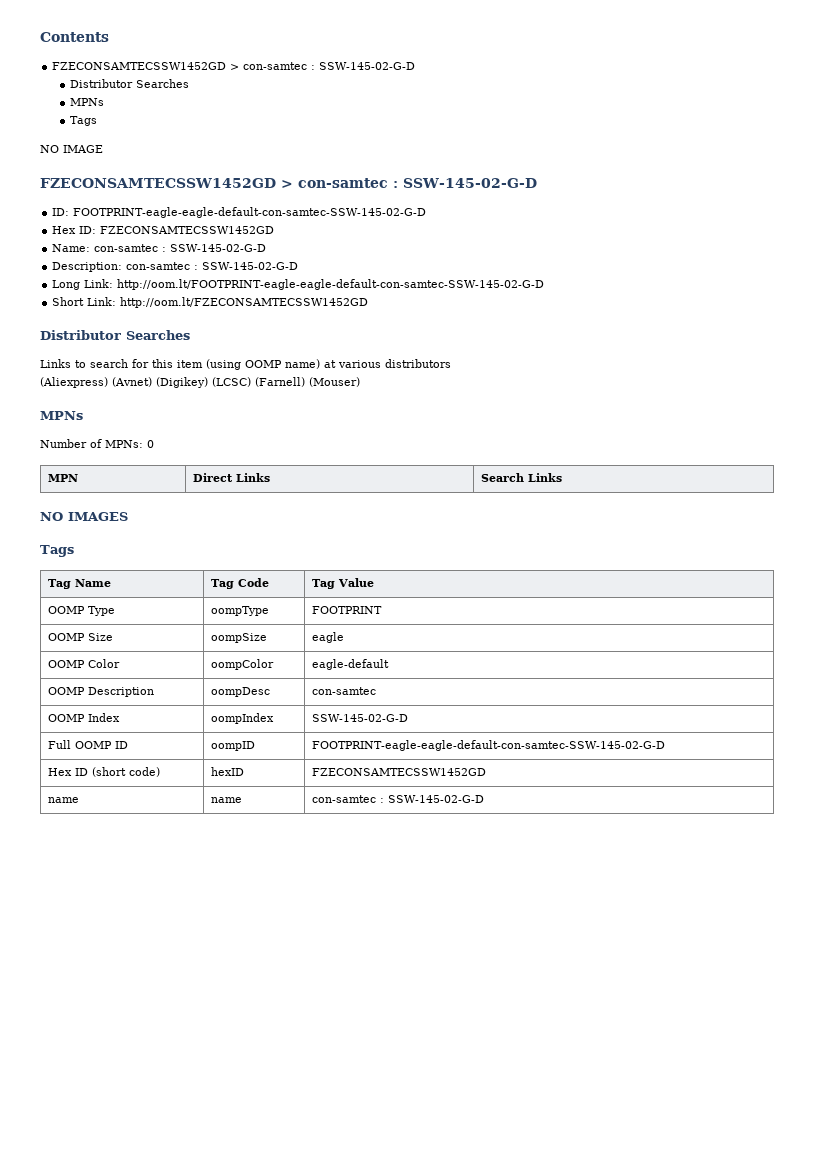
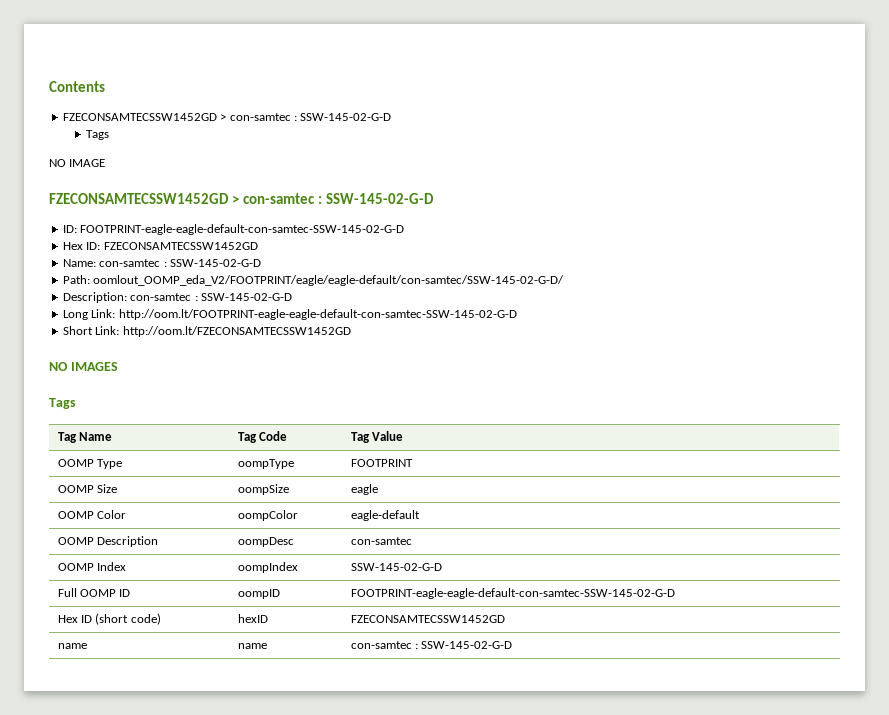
[70,79,190,88] [70,98,105,106] // Distributor Searches // MPNs -> (392, 117) none
(267, 248) none -> [62,275,565,286] // Path: oomlout_OOMP_eda_V2/FOOTPRINT/eagle/eagle-default/con-samtec/SSW-145-02-G-D/
[40,330,190,340] [40,359,451,370] [40,377,360,388] [40,411,83,420] [40,439,154,448] [48,474,79,482] [193,473,271,482] [481,473,563,482] // Distributor Searches // Links to search for this item (using OOMP name) at various distributors // (Aliexpress) (Avnet) (Digikey) (LCSC) (Farnell) (Mouser) // MPNs // Number of MPNs: 0 // MPN | Direct Links | Search Links -> (351, 331) none

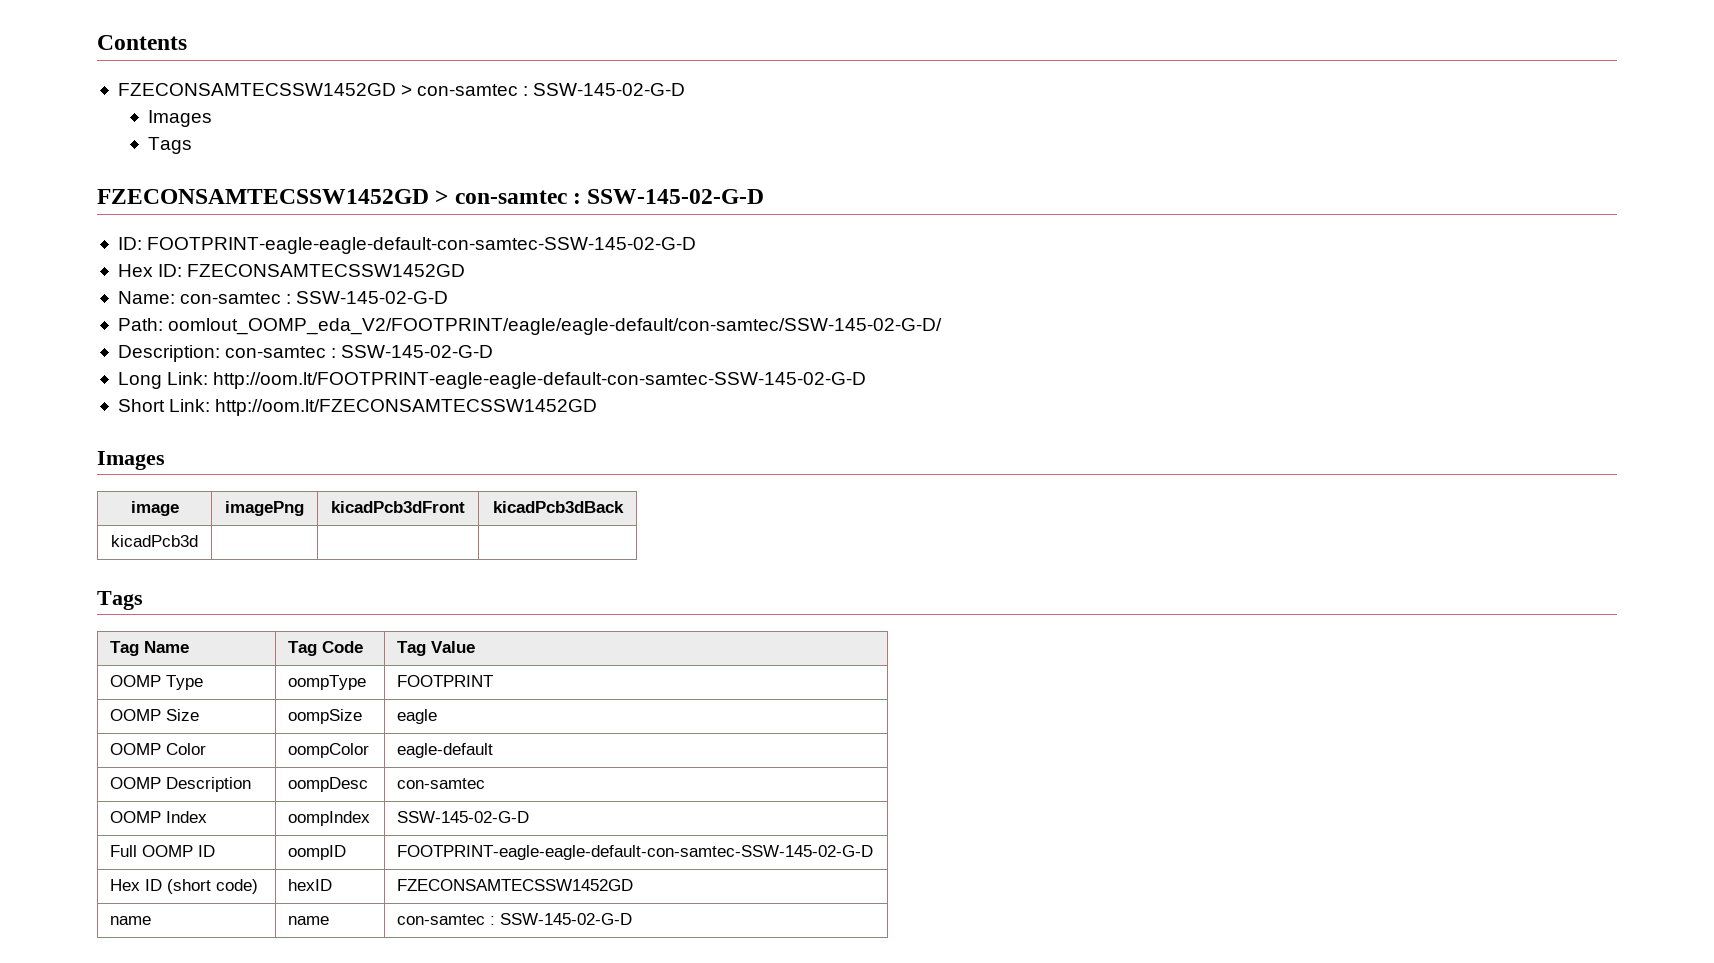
[85,130,109,140] [49,159,106,167] // Tags // NO IMAGE -> [148,110,213,127] [148,137,193,154] // Images // Tags
[49,362,118,371] NO IMAGES -> [97,451,165,470] [130,501,179,516] [225,501,304,516] [331,501,465,513] [492,501,624,513] [111,535,198,547] Images // image | imagePng | kicadPcb3dFront | kicadPcb3dBack // kicadPcb3d | | |

